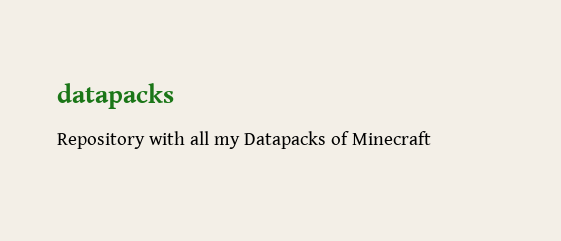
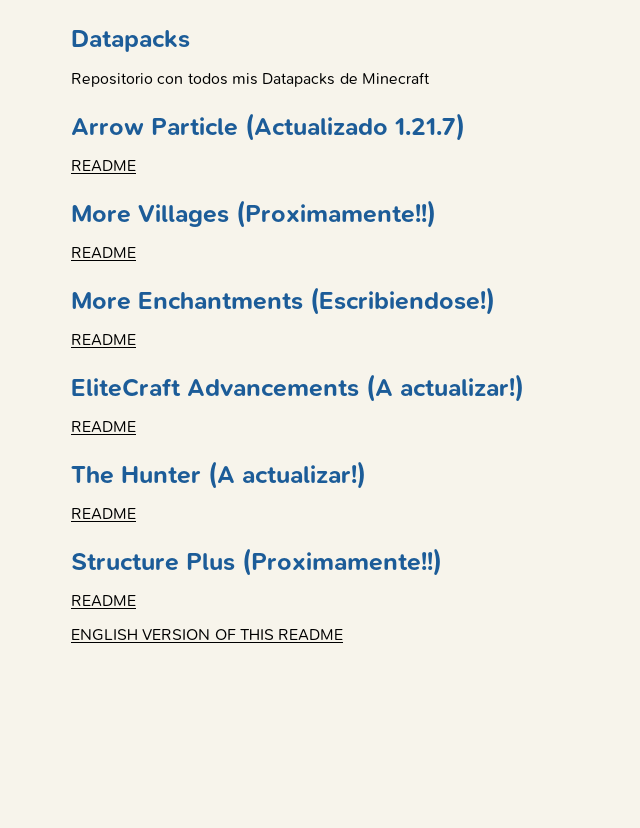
[57,83,174,109] [57,131,431,149] datapacks // Repository with all my Datapacks of Minecraft -> [71,30,190,52] [71,72,430,87] [71,113,465,141] [71,160,136,172] [71,200,436,228] [71,247,136,259] [71,287,495,315] [71,334,136,346] [71,374,524,402] [71,421,136,433] [71,461,366,489] [71,508,136,520] [71,548,442,576] [71,595,136,607] [71,629,344,641] Datapacks // Repositorio con todos mis Datapacks de Minecraft // Arrow Particle (Actualizado 1.21.7) // README // More Villages (Proximamente!!) // README // More Enchantments (Escribiendose!) // README // EliteCraft Advancements (A actualizar!) // README // The Hunter (A actualizar!) // README // Structure Plus (Proximamente!!) // README // ENGLISH VERSION OF THIS README

